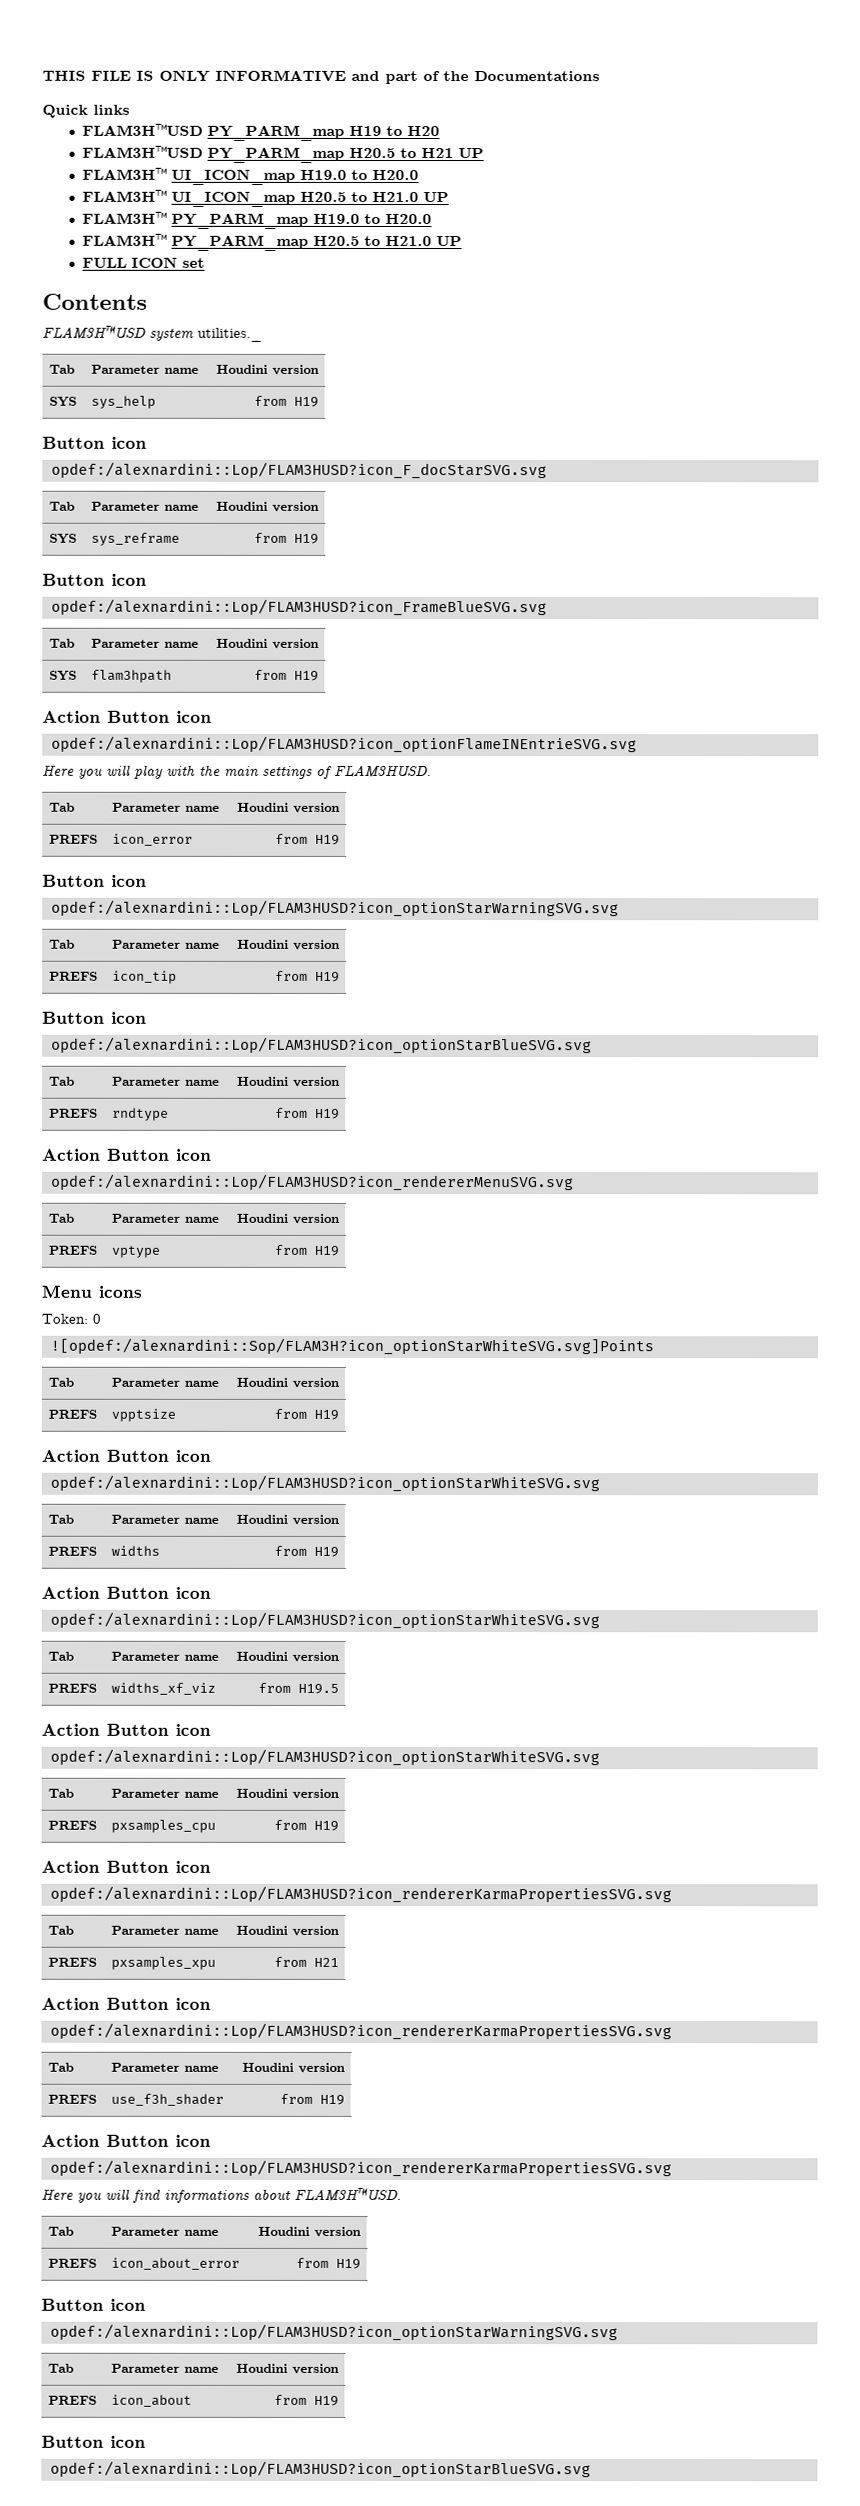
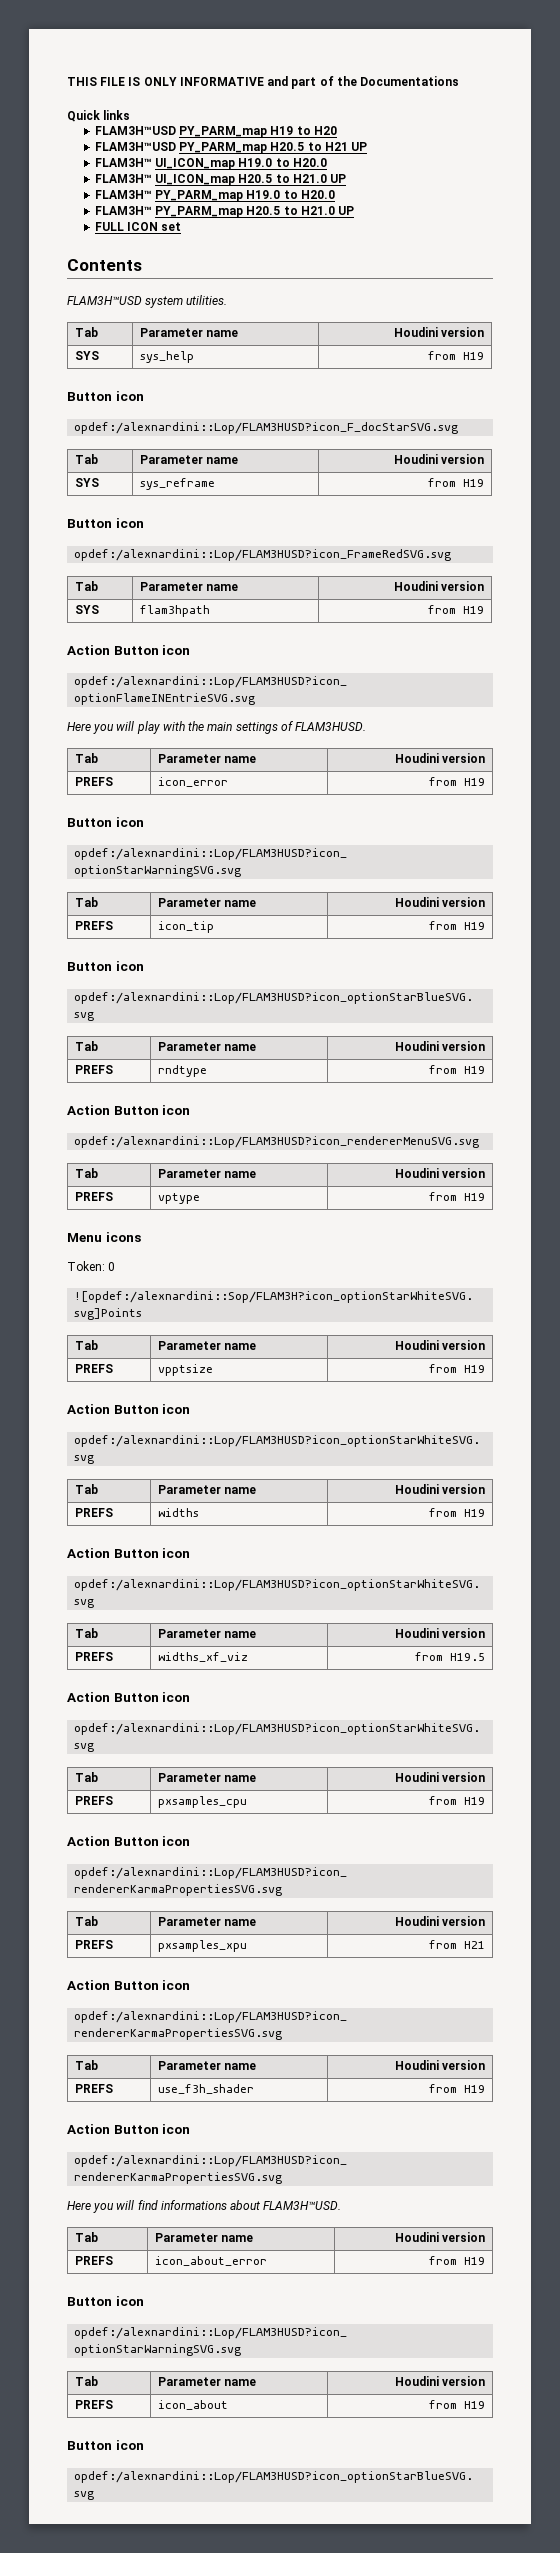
[197,327,263,342] utilities._ -> [186,295,228,305] utilities.
[50,598,547,617] opdef:/alexnardini::Lop/FLAM3HUSD?icon_FrameBlueSVG.svg -> [74,549,452,561] opdef:/alexnardini::Lop/FLAM3HUSD?icon_FrameRedSVG.svg

